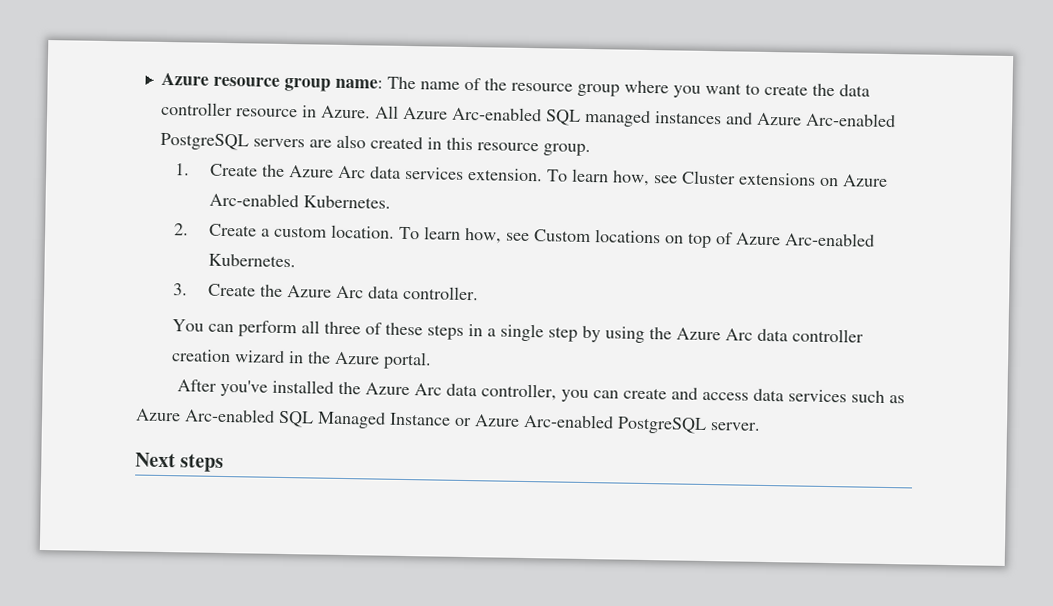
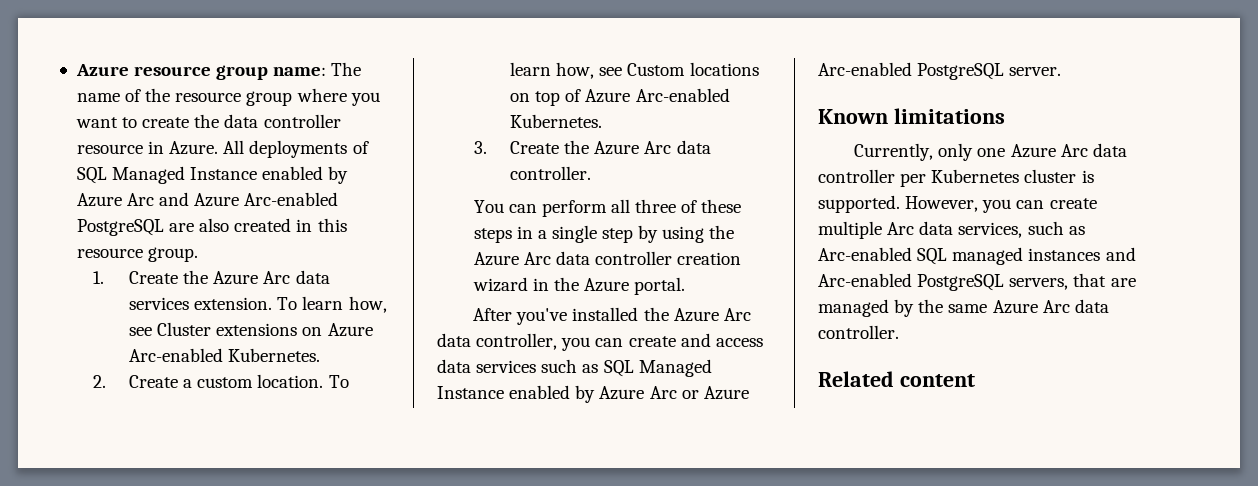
[402,106,722,128] Azure Arc-enabled SQL managed instances -> [249,140,369,158] [76,166,349,184] [76,193,155,207] deployments of SQL Managed Instance enabled by Azure Arc
[252,138,305,148] servers -> (164, 227) none
[135,408,451,429] Azure Arc-enabled SQL Managed Instance -> [603,359,712,377] [437,385,677,403] SQL Managed Instance enabled by Azure Arc
[135,452,225,473] Next steps -> [818,108,1005,124] [854,143,1127,161] [818,169,1094,187] [818,195,1097,213] [818,221,1085,239] [818,247,1136,265] [818,273,1136,291] [818,299,1109,317] [818,325,899,339] [818,371,975,387] Known limitations // Currently, only one Azure Arc data controller per Kubernetes cluster is supported. However, you can create multiple Arc data services, such as Arc-enabled SQL managed instances and Arc-enabled PostgreSQL servers, that are managed by the same Azure Arc data controller. // Related content

